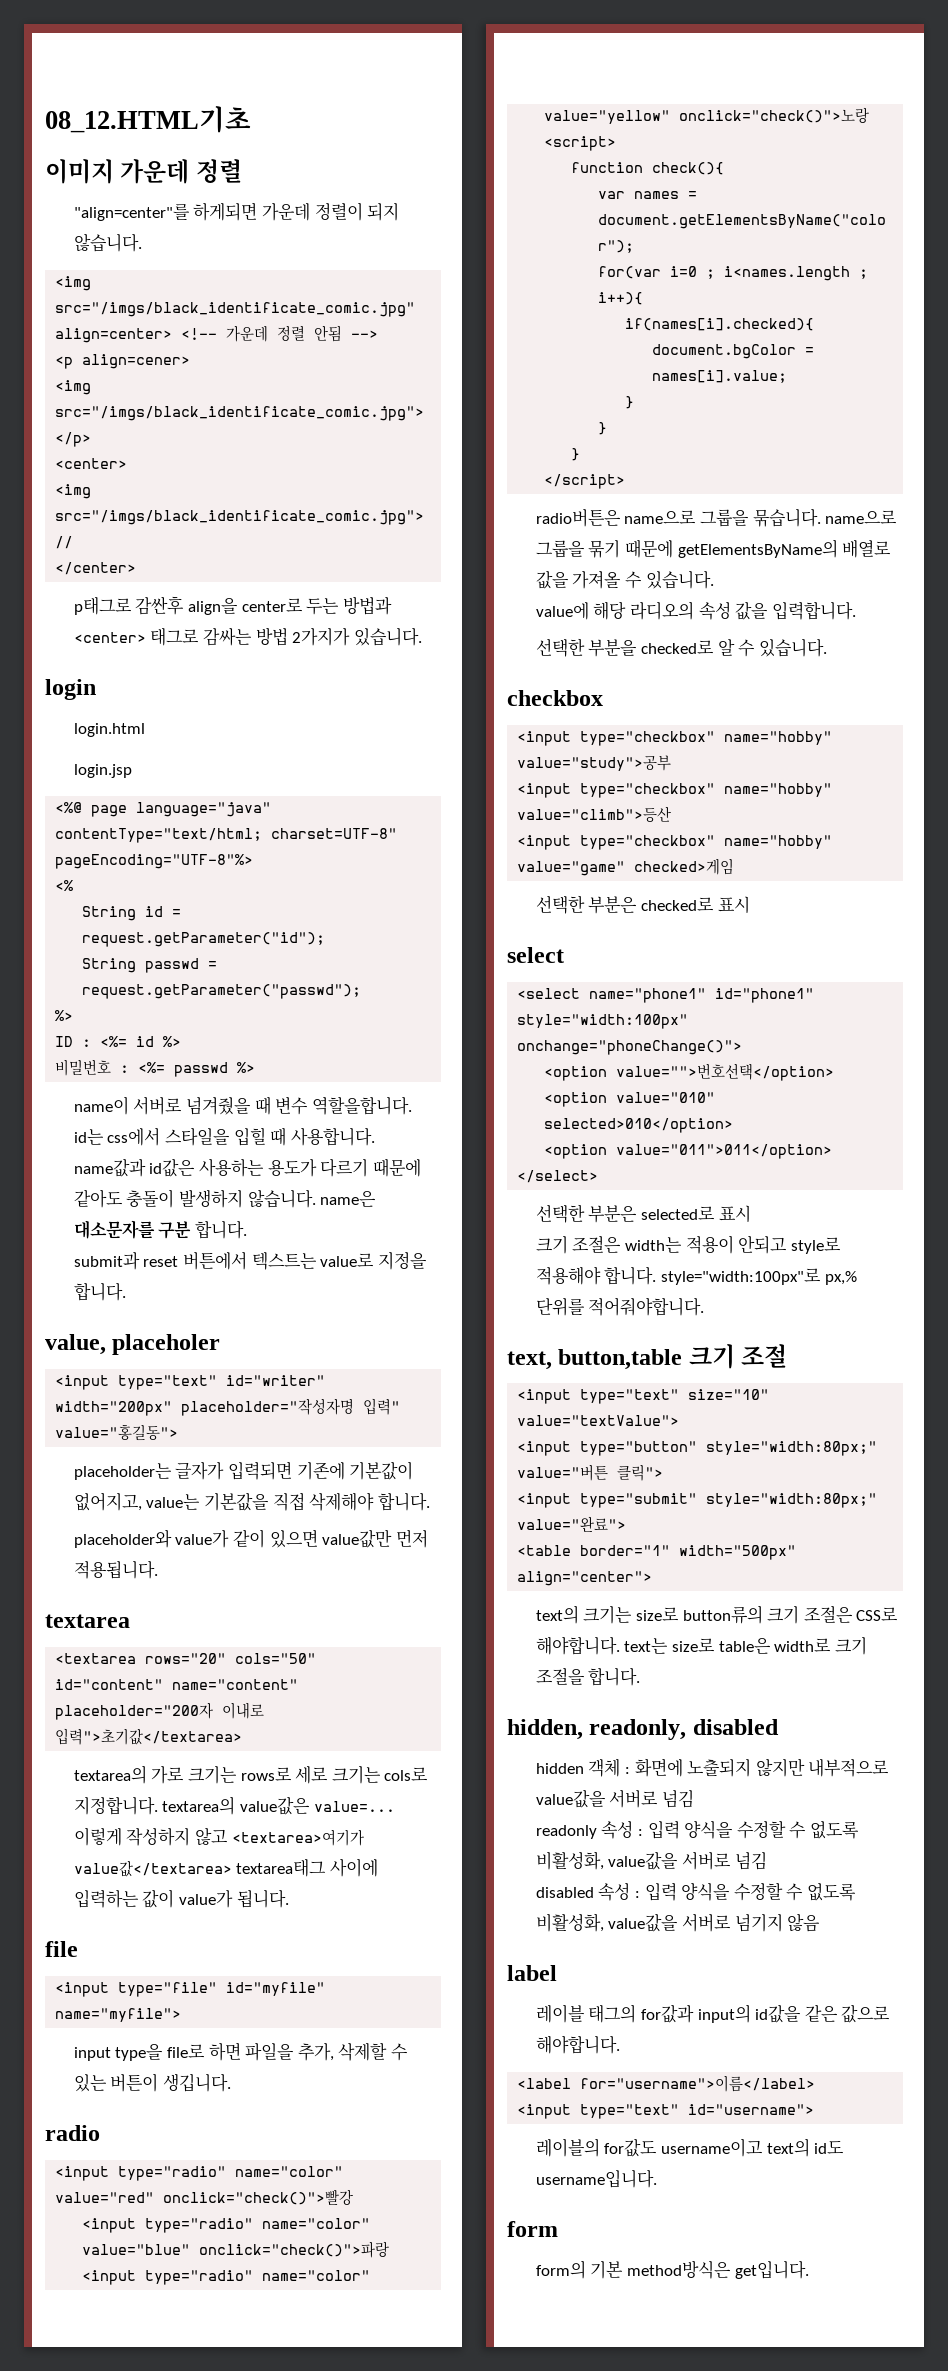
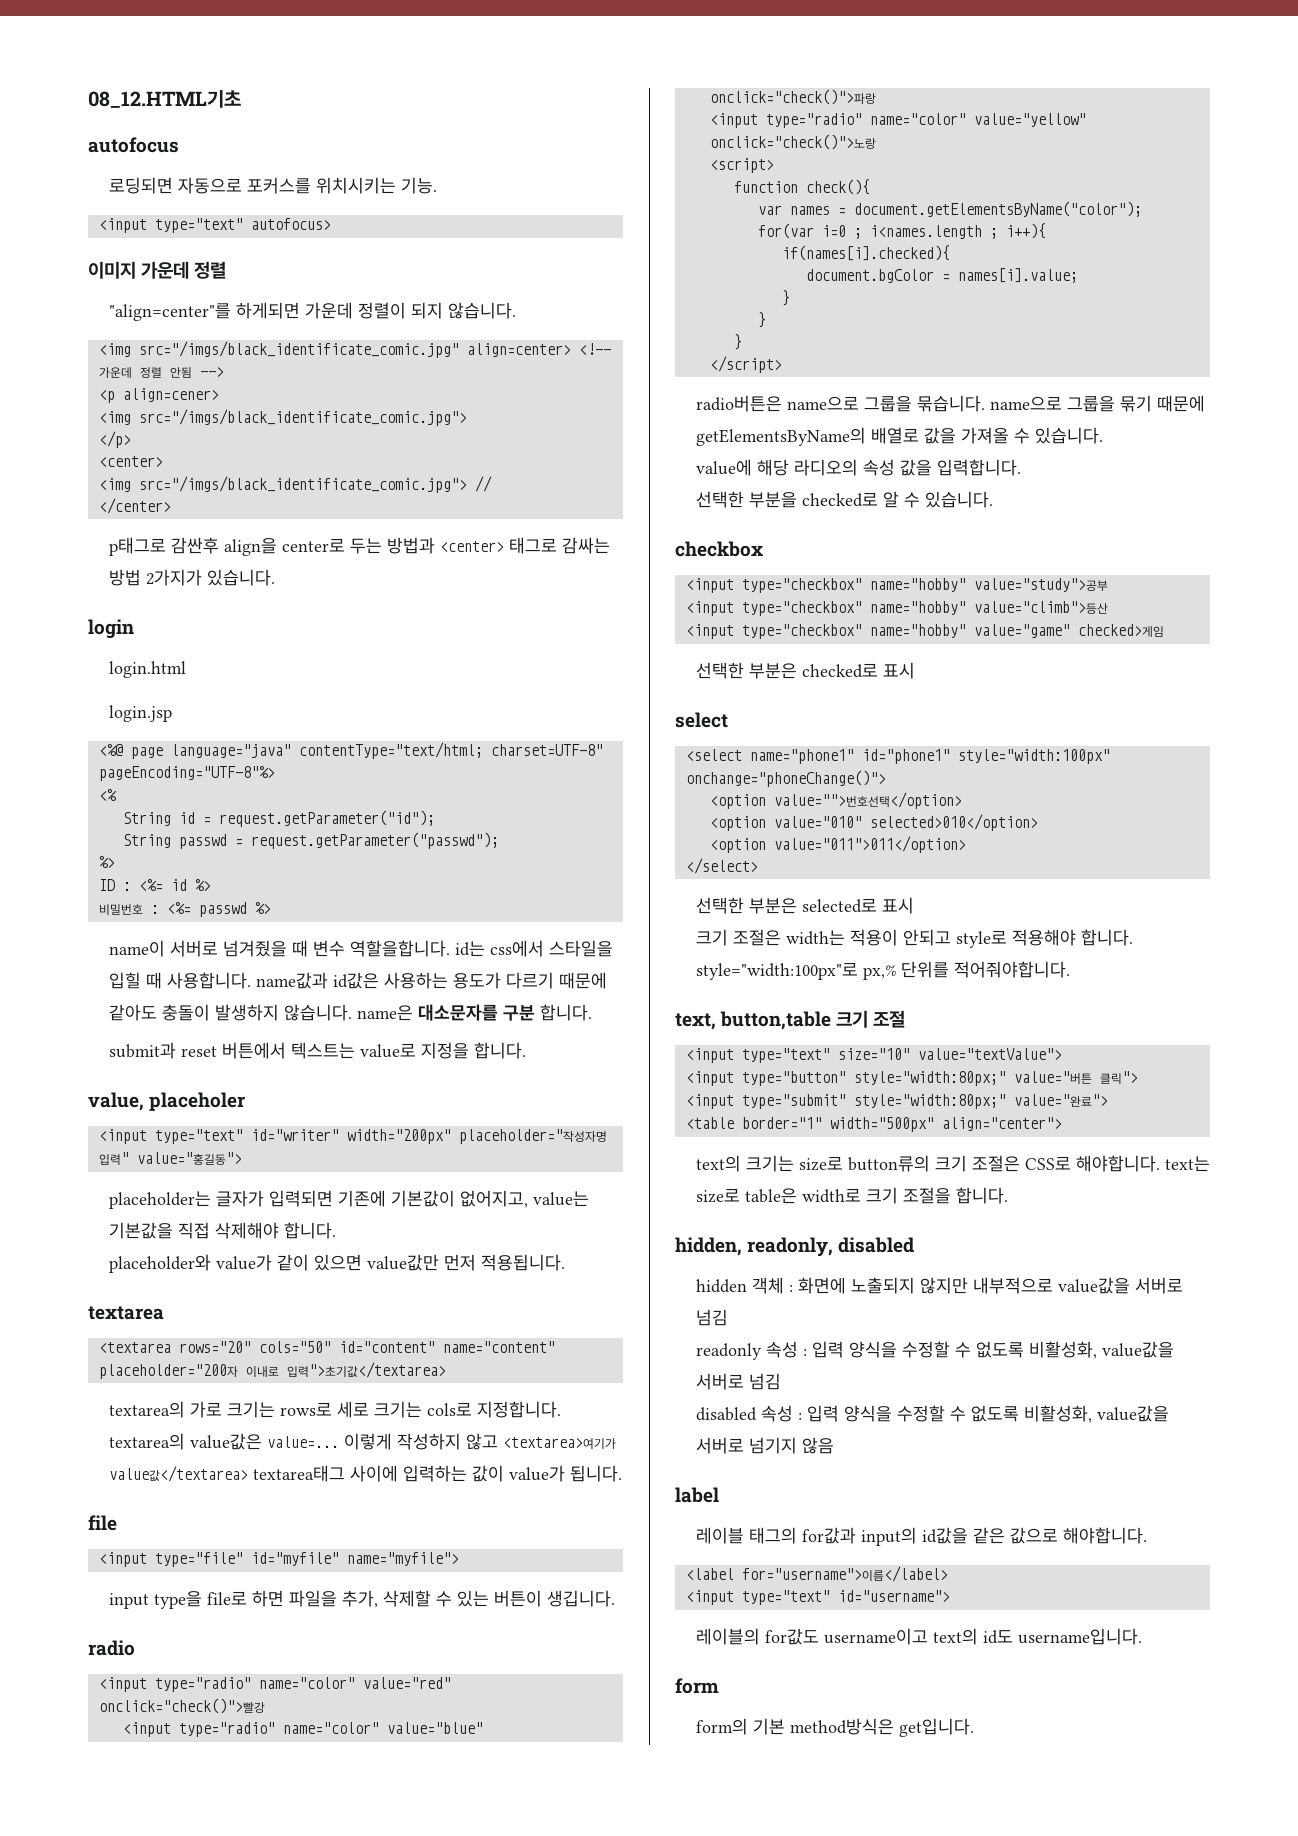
(251, 119) none -> [88,137,179,153] [108,177,437,194] [98,218,331,233] // autofocus // 로딩되면 자동으로 포커스를 위치시키는 기능. // <input type="text" autofocus>

